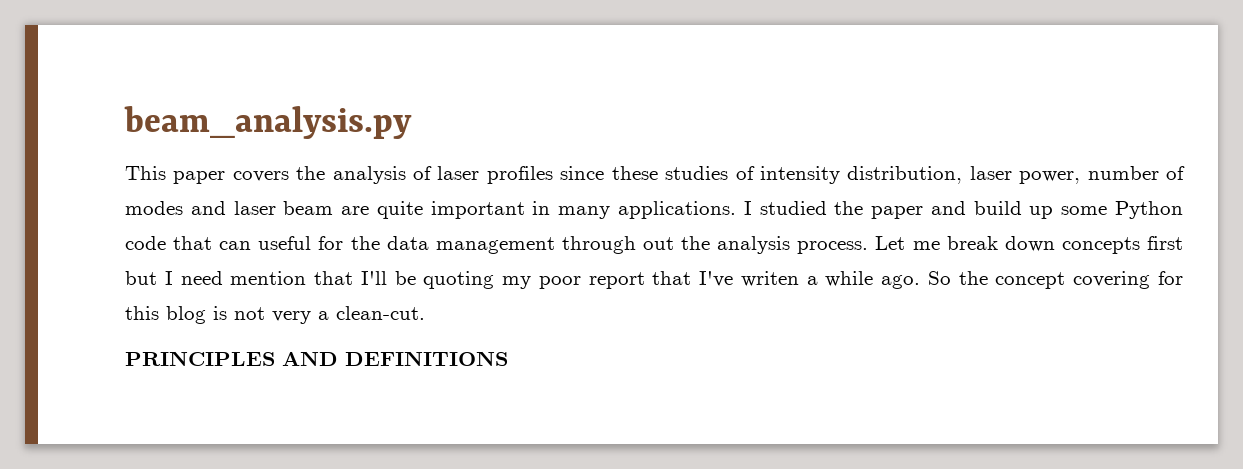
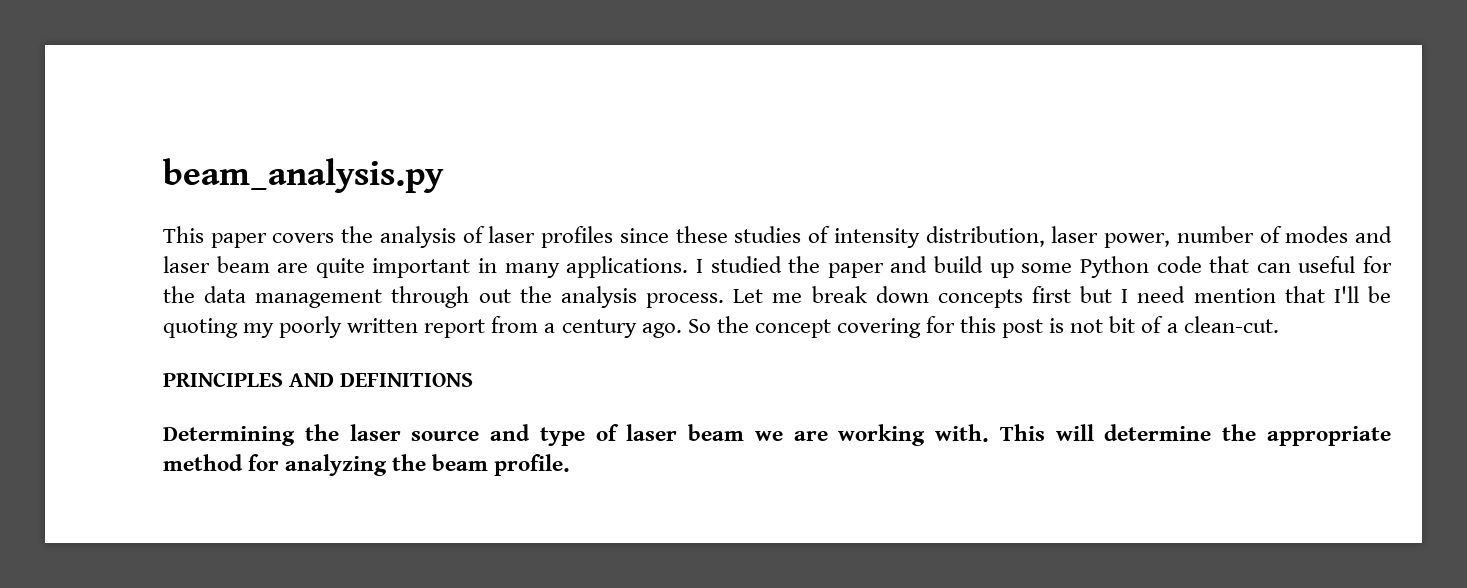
[538,271,874,289] poor report that I've writen a while -> [279,316,637,338] poorly written report from a century
[166,306,206,324] blog -> [1002,319,1044,338] post
[272,311,311,324] very -> [1109,316,1164,333] bit of
(508, 358) none -> [163,424,1391,446] [163,454,571,476] // Determining the laser source and type of laser beam we are working with. This will determine the appropriate method for analyzing the beam profile.

